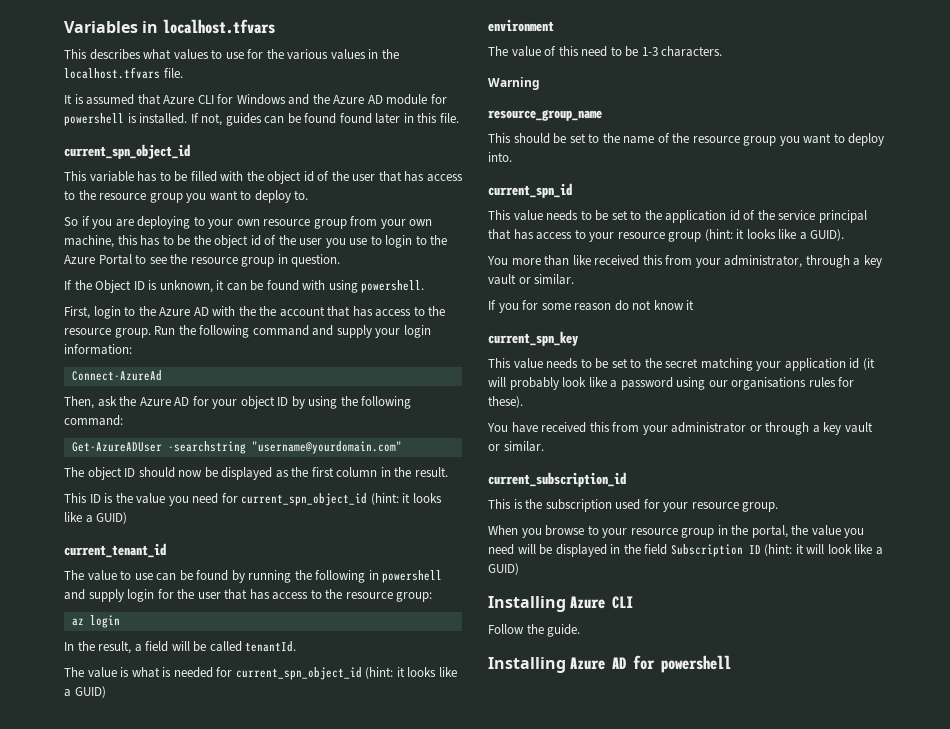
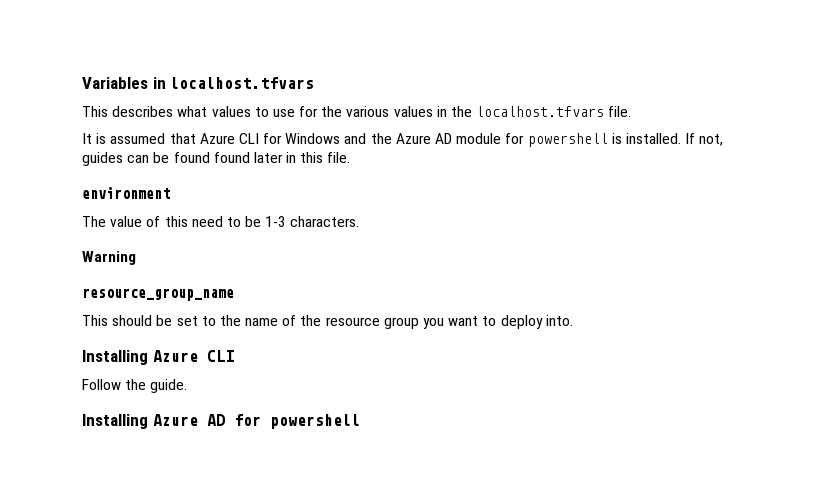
[64,144,190,159] [64,171,463,184] [64,190,309,203] [64,216,433,229] [64,235,448,248] [64,254,341,267] [64,280,425,293] [64,306,446,319] [64,325,431,338] [64,344,132,355] [71,370,162,381] [64,396,412,409] [64,415,123,426] [71,441,402,454] [64,467,448,480] [64,493,442,506] [64,512,128,524] [64,543,166,558] [64,570,443,583] [64,589,433,602] [71,615,120,628] [64,641,297,654] [64,667,457,680] [64,686,106,698] // current_spn_object_id // This variable has to be filled with the object id of the user that has access to the resource group you want to deploy to. // So if you are deploying to your own resource group from your own machine, this has to be the object id of the user you use to login to the Azure Portal to see the resource group in question. // If the Object ID is unknown, it can be found with using powershell. // First, login to the Azure AD with the the account that has access to the resource group. Run the following command and supply your login information: // Connect-AzureAd // Then, ask the Azure AD for your object ID by using the following command: // Get-AzureADUser -searchstring "username@yourdomain.com" // The object ID should now be displayed as the first column in the result. // This ID is the value you need for current_spn_object_id (hint: it looks like a GUID) // current_tenant_id // The value to use can be found by running the following in powershell and supply login for the user that has access to the resource group: // az login // In the result, a field will be called tenantId. // The value is what is needed for current_spn_object_id (hint: it looks like a GUID) -> (351, 157) none
[488,183,572,198] [488,210,867,223] [488,229,845,242] [487,255,882,268] [488,274,575,285] [488,300,695,313] [488,331,578,346] [488,358,875,371] [488,377,855,390] [488,396,523,408] [487,422,873,435] [488,441,544,452] [488,472,626,487] [488,499,779,512] [488,525,865,538] [488,544,883,557] [488,563,519,575] // current_spn_id // This value needs to be set to the application id of the service principal that has access to your resource group (hint: it looks like a GUID). // You more than like received this from your administrator, through a key vault or similar. // If you for some reason do not know it // current_spn_key // This value needs to be set to the secret matching your application id (it will probably look like a password using our organisations rules for these). // You have received this from your administrator or through a key vault or similar. // current_subscription_id // This is the subscription used for your resource group. // When you browse to your resource group in the portal, the value you need will be displayed in the field Subscription ID (hint: it will look like a GUID) -> (573, 320) none

